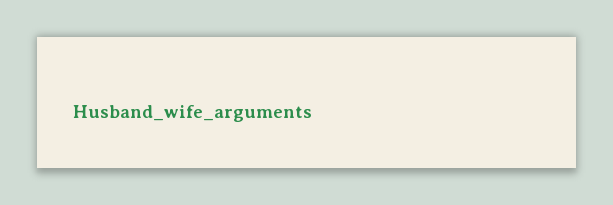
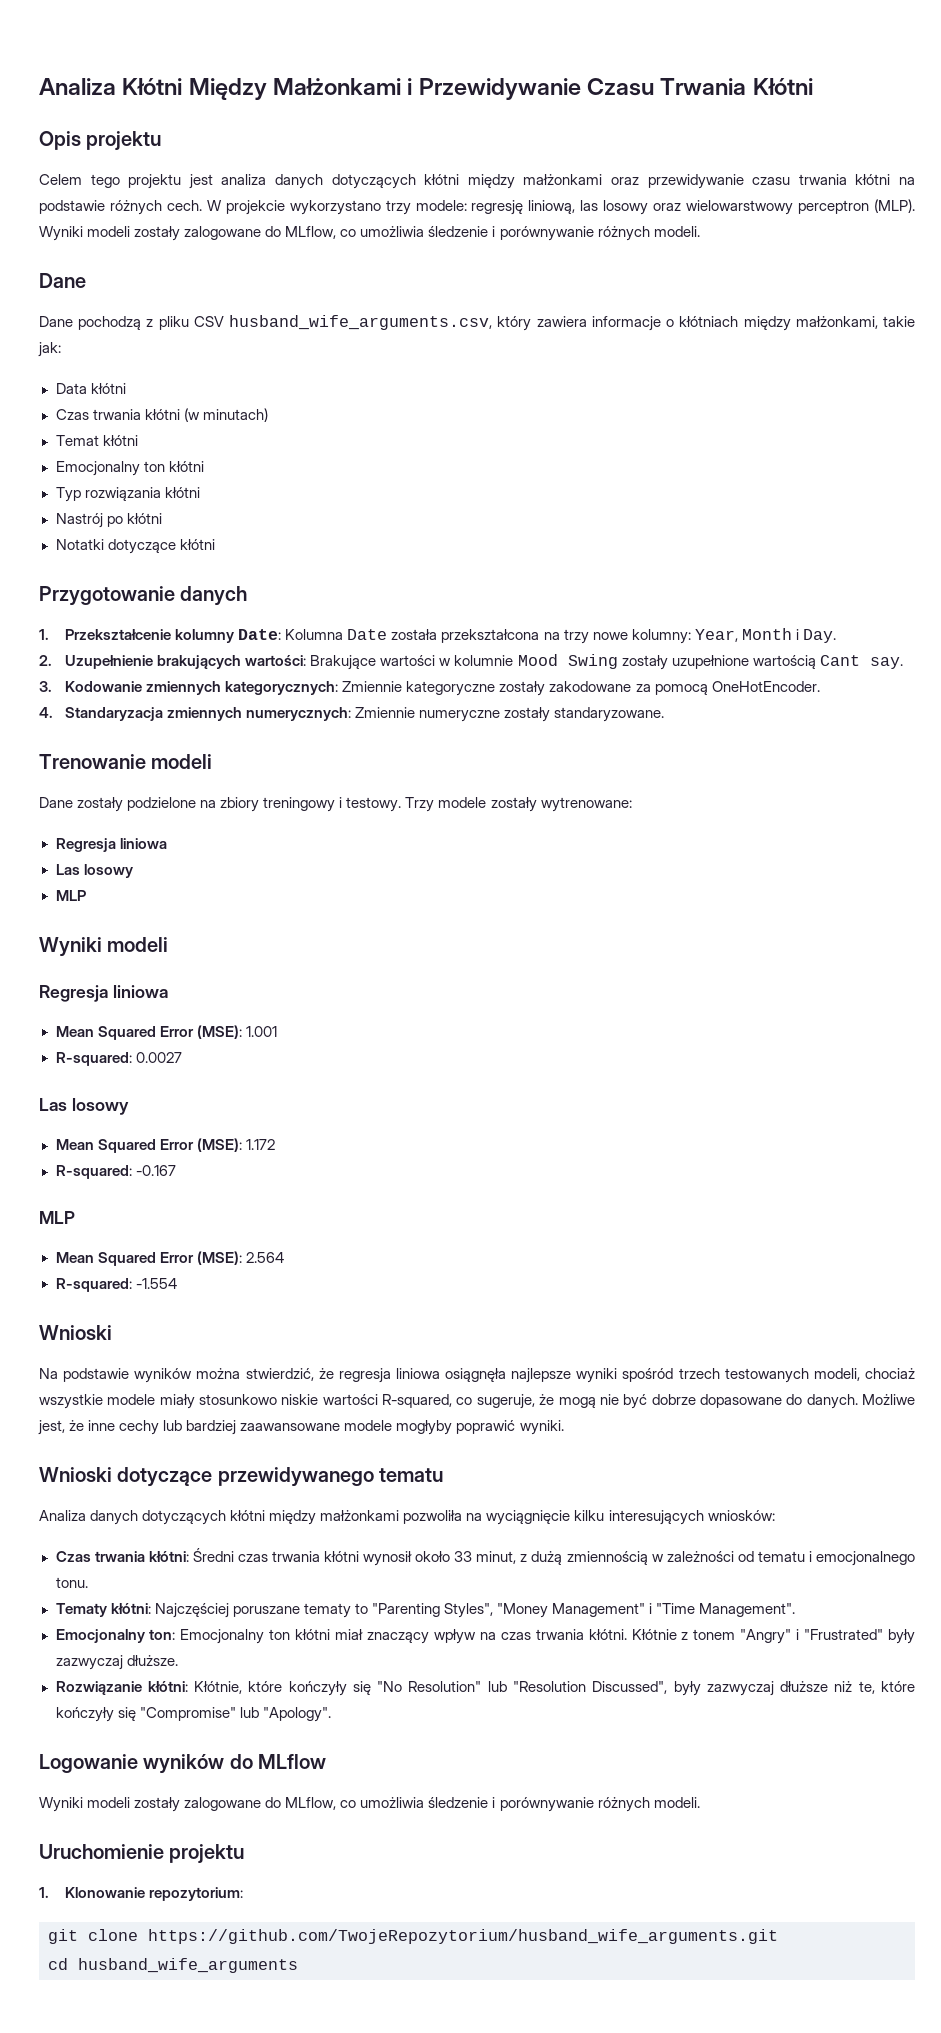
[73,105,312,122] Husband_wife_arguments -> [39,78,813,100] [39,131,162,151] [39,174,916,189] [39,199,915,215] [39,226,700,241] [39,273,86,288] [39,315,916,331] [38,342,61,357] [55,383,126,394] [55,408,268,422] [55,435,138,446] [55,461,204,476] [55,487,200,502] [55,513,162,528] [55,539,215,554] [39,586,248,606] [39,628,836,644] [39,654,903,670] [39,681,820,696] [39,707,665,722] [39,754,213,769] [39,797,632,812] [55,838,167,852] [55,864,133,878] [55,890,86,901] [39,937,169,957] [39,985,168,1002] [55,1025,277,1040] [55,1052,182,1066] [39,1098,129,1115] [55,1138,275,1153] [55,1165,176,1179] [39,1211,75,1224] [55,1251,284,1266] [55,1278,177,1292] [39,1325,112,1340] [39,1368,915,1383] [39,1394,916,1409] [38,1420,564,1435] [39,1467,444,1487] [39,1510,775,1525] [55,1548,915,1566] [55,1577,88,1588] [55,1603,796,1618] [55,1629,915,1644] [55,1655,178,1670] [55,1681,915,1696] [55,1707,331,1722] [39,1754,327,1774] [39,1797,700,1812] [39,1844,245,1864] [39,1887,244,1901] [48,1929,778,1944] [48,1958,298,1973] Analiza Kłótni Między Małżonkami i Przewidywanie Czasu Trwania Kłótni // Opis projektu // Celem tego projektu jest analiza danych dotyczących kłótni między małżonkami oraz przewidywanie czasu trwania kłótni na podstawie różnych cech. W projekcie wykorzystano trzy modele: regresję liniową, las losowy oraz wielowarstwowy perceptron (MLP). Wyniki modeli zostały zalogowane do MLflow, co umożliwia śledzenie i porównywanie różnych modeli. // Dane // Dane pochodzą z pliku CSV husband_wife_arguments.csv, który zawiera informacje o kłótniach między małżonkami, takie jak: // Data kłótni // Czas trwania kłótni (w minutach) // Temat kłótni // Emocjonalny ton kłótni // Typ rozwiązania kłótni // Nastrój po kłótni // Notatki dotyczące kłótni // Przygotowanie danych // 1. Przekształcenie kolumny Date: Kolumna Date została przekształcona na trzy nowe kolumny: Year, Month i Day. // 2. Uzupełnienie brakujących wartości: Brakujące wartości w kolumnie Mood Swing zostały uzupełnione wartością Cant say. // 3. Kodowanie zmiennych kategorycznych: Zmiennie kategoryczne zostały zakodowane za pomocą OneHotEncoder. // 4. Standaryzacja zmiennych numerycznych: Zmiennie numeryczne zostały standaryzowane. // Trenowanie modeli // Dane zostały podzielone na zbiory treningowy i testowy. Trzy modele zostały wytrenowane: // Regresja liniowa // Las losowy // MLP // Wyniki modeli // Regresja liniowa // Mean Squared Error (MSE): 1.001 // R-squared: 0.0027 // Las losowy // Mean Squared Error (MSE): 1.172 // R-squared: -0.167 // MLP // Mean Squared Error (MSE): 2.564 // R-squared: -1.554 // Wnioski // Na podstawie wyników można stwierdzić, że regresja liniowa osiągnęła najlepsze wyniki spośród trzech testowanych modeli, chociaż wszystkie modele miały stosunkowo niskie wartości R-squared, co sugeruje, że mogą nie być dobrze dopasowane do danych. Możliwe jest, że inne cechy lub bardziej zaawansowane modele mogłyby poprawić wyniki. // Wnioski dotyczące przewidywanego tematu // Analiza danych dotyczących kłótni między małżonkami pozwoliła na wyciągnięcie kilku interesujących wniosków: // Czas trwania kłótni: Średni czas trwania kłótni wynosił około 33 minut, z dużą zmiennością w zależności od tematu i emocjonalnego tonu. // Tematy kłótni: Najczęściej poruszane tematy to "Parenting Styles", "Money Management" i "Time Management". // Emocjonalny ton: Emocjonalny ton kłótni miał znaczący wpływ na czas trwania kłótni. Kłótnie z tonem "Angry" i "Frustrated" były zazwyczaj dłuższe. // Rozwiązanie kłótni: Kłótnie, które kończyły się "No Resolution" lub "Resolution Discussed", były zazwyczaj dłuższe niż te, które kończyły się "Compromise" lub "Apology". // Logowanie wyników do MLflow // Wyniki modeli zostały zalogowane do MLflow, co umożliwia śledzenie i porównywanie różnych modeli. // Uruchomienie projektu // 1. Klonowanie repozytorium: // git clone https://github.com/TwojeRepozytorium/husband_wife_arguments.git // cd husband_wife_arguments

